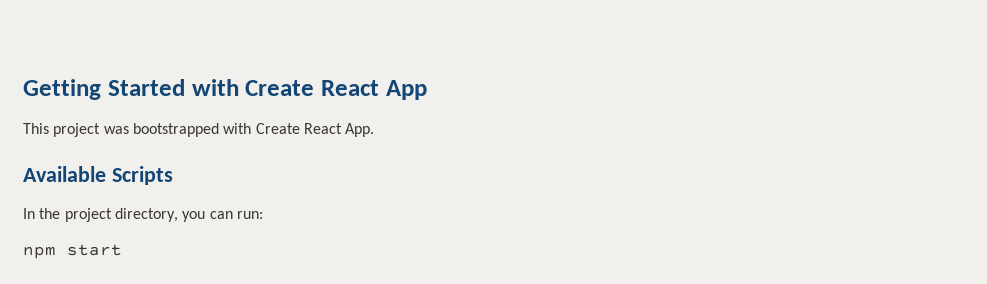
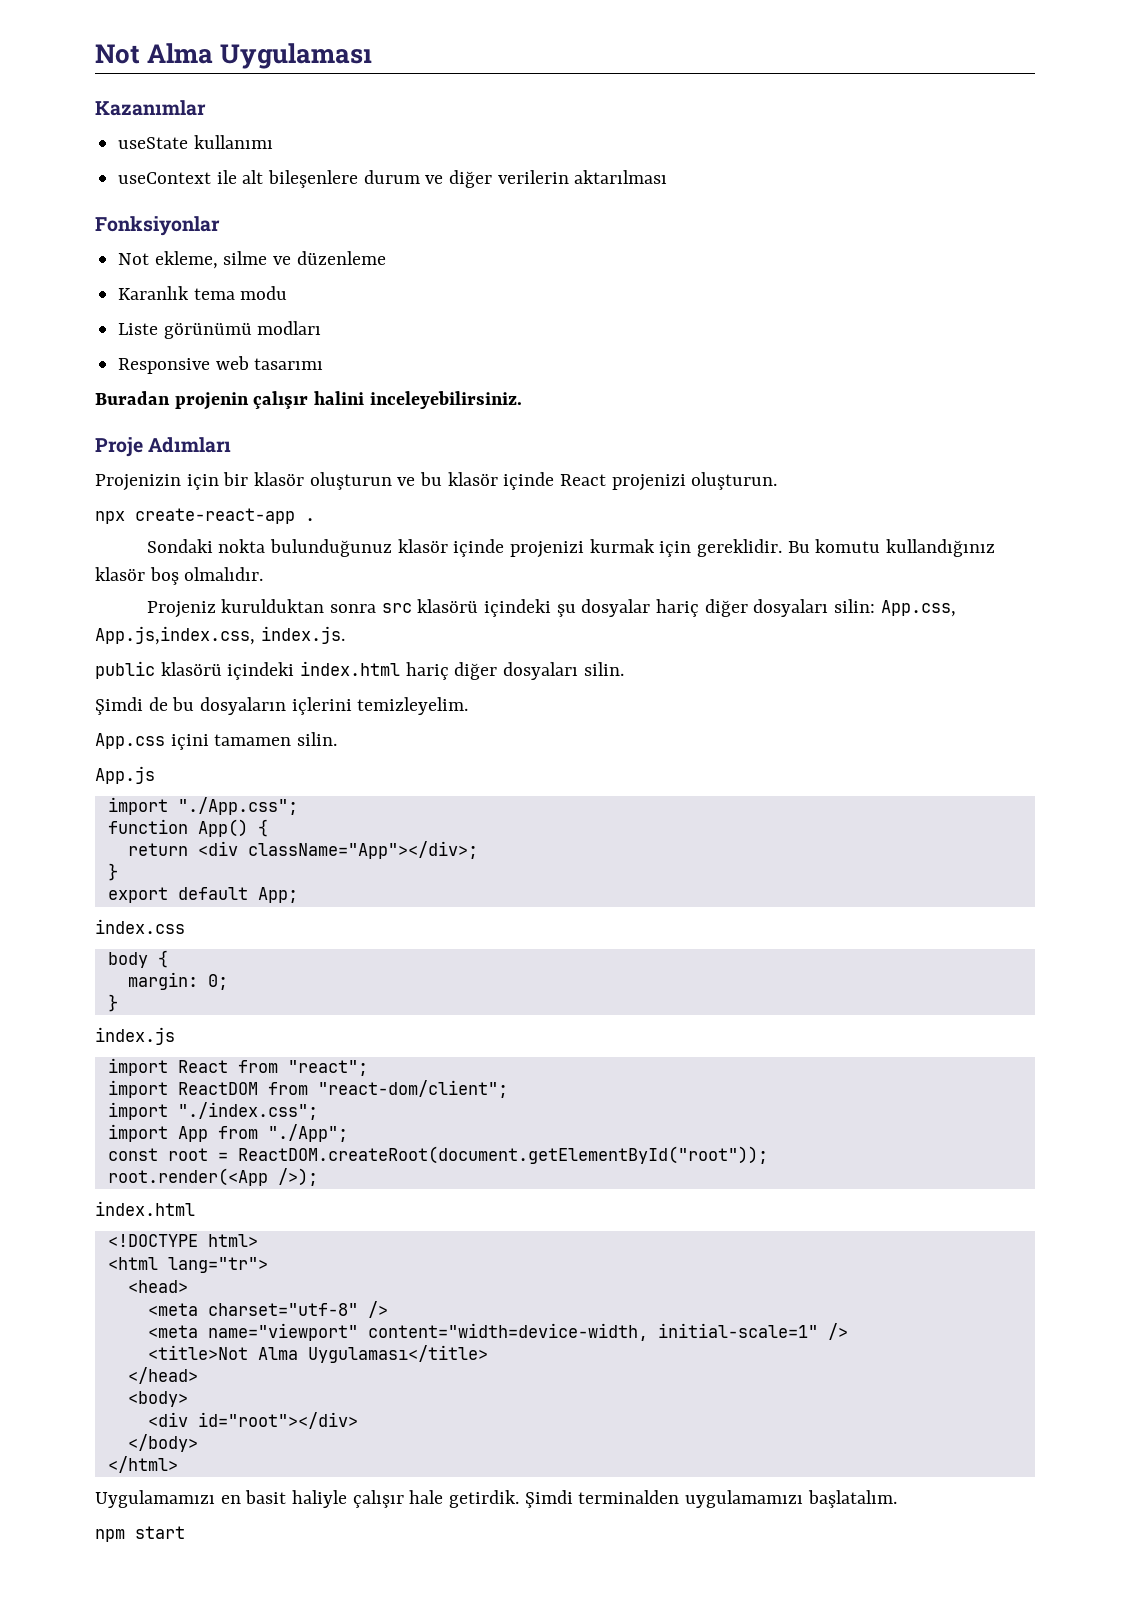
[23,79,427,100] [23,123,375,137] [23,166,173,185] [23,208,263,222] Getting Started with Create React App // This project was bootstrapped with Create React App. // Available Scripts // In the project directory, you can run: -> [95,43,373,69] [95,100,206,116] [118,135,273,149] [118,170,668,188] [95,216,220,236] [118,251,386,269] [118,286,288,300] [118,321,322,339] [118,356,324,374] [95,391,522,410] [95,437,232,457] [95,472,778,491] [95,508,315,524] [146,539,996,558] [95,567,264,585] [146,599,956,618] [95,626,345,645] [95,661,624,680] [95,697,469,715] [95,732,338,750] [95,766,155,784] [107,797,298,815] [107,819,268,837] [127,841,478,859] [107,863,118,881] [107,887,298,903] [95,919,185,934] [107,950,168,968] [127,972,228,990] [107,994,118,1012] [95,1027,175,1045] [107,1058,368,1076] [107,1080,508,1098] [107,1102,318,1120] [107,1124,348,1142] [107,1146,768,1164] [107,1168,318,1186] [95,1201,195,1216] [107,1234,258,1247] [107,1257,268,1273] [127,1280,188,1293] [147,1301,388,1318] [147,1323,848,1341] [147,1345,488,1363] [127,1367,198,1384] [127,1391,188,1407] [147,1412,358,1429] [127,1434,198,1452] [107,1456,178,1473] [95,1490,897,1508] Not Alma Uygulaması // Kazanımlar // useState kullanımı // useContext ile alt bileşenlere durum ve diğer verilerin aktarılması // Fonksiyonlar // Not ekleme, silme ve düzenleme // Karanlık tema modu // Liste görünümü modları // Responsive web tasarımı // Buradan projenin çalışır halini inceleyebilirsiniz. // Proje Adımları // Projenizin için bir klasör oluşturun ve bu klasör içinde React projenizi oluşturun. // npx create-react-app . // Sondaki nokta bulunduğunuz klasör içinde projenizi kurmak için gereklidir. Bu komutu kullandığınız klasör boş olmalıdır. // Projeniz kurulduktan sonra src klasörü içindeki şu dosyalar hariç diğer dosyaları silin: App.css, App.js,index.css, index.js. // public klasörü içindeki index.html hariç diğer dosyaları silin. // Şimdi de bu dosyaların içlerini temizleyelim. // App.css içini tamamen silin. // App.js // import "./App.css"; // function App() { // return <div className="App"></div>; // } // export default App; // index.css // body { // margin: 0; // } // index.js // import React from "react"; // import ReactDOM from "react-dom/client"; // import "./index.css"; // import App from "./App"; // const root = ReactDOM.createRoot(document.getElementById("root")); // root.render(<App />); // index.html // <!DOCTYPE html> // <html lang="tr"> // <head> // <meta charset="utf-8" /> // <meta name="viewport" content="width=device-width, initial-scale=1" /> // <title>Not Alma Uygulaması</title> // </head> // <body> // <div id="root"></div> // </body> // </html> // Uygulamamızı en basit haliyle çalışır hale getirdik. Şimdi terminalden uygulamamızı başlatalım.

